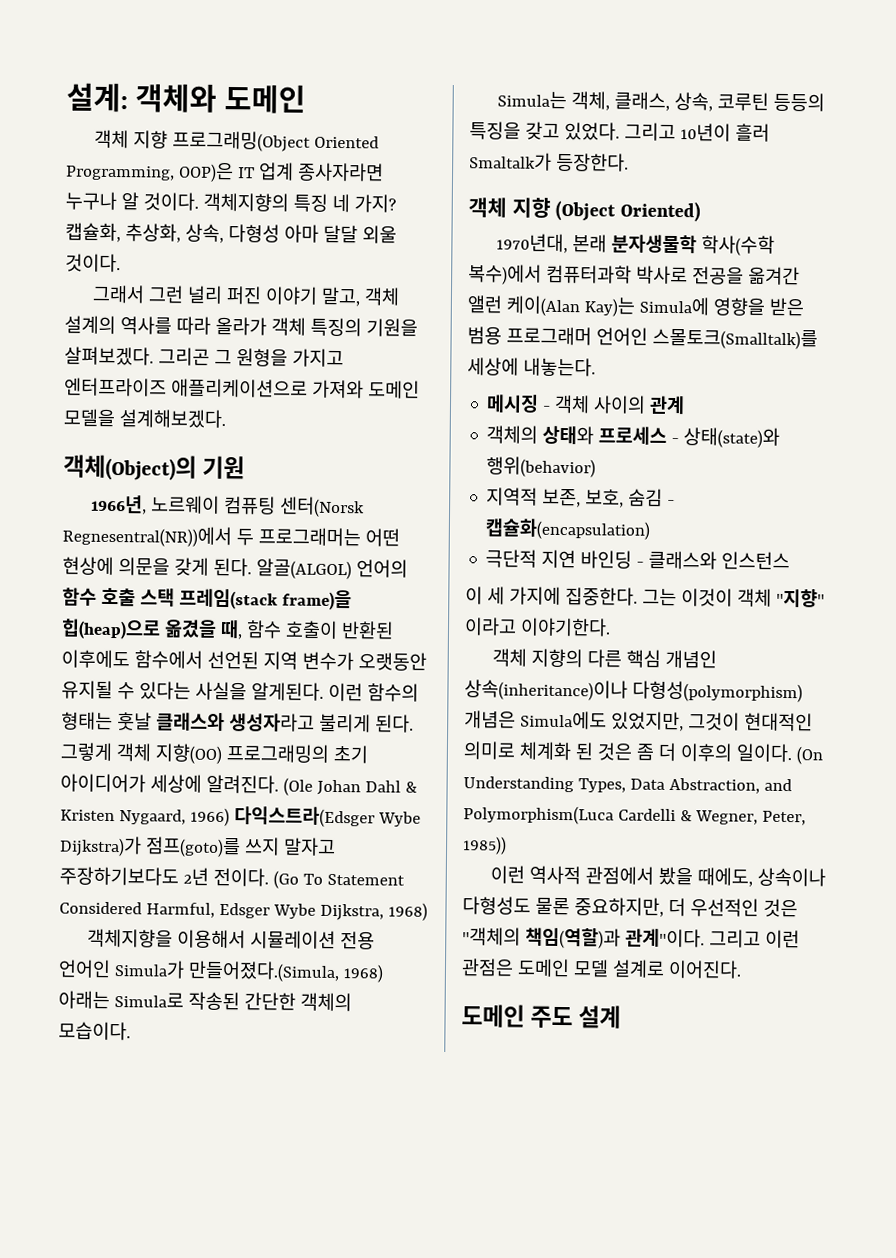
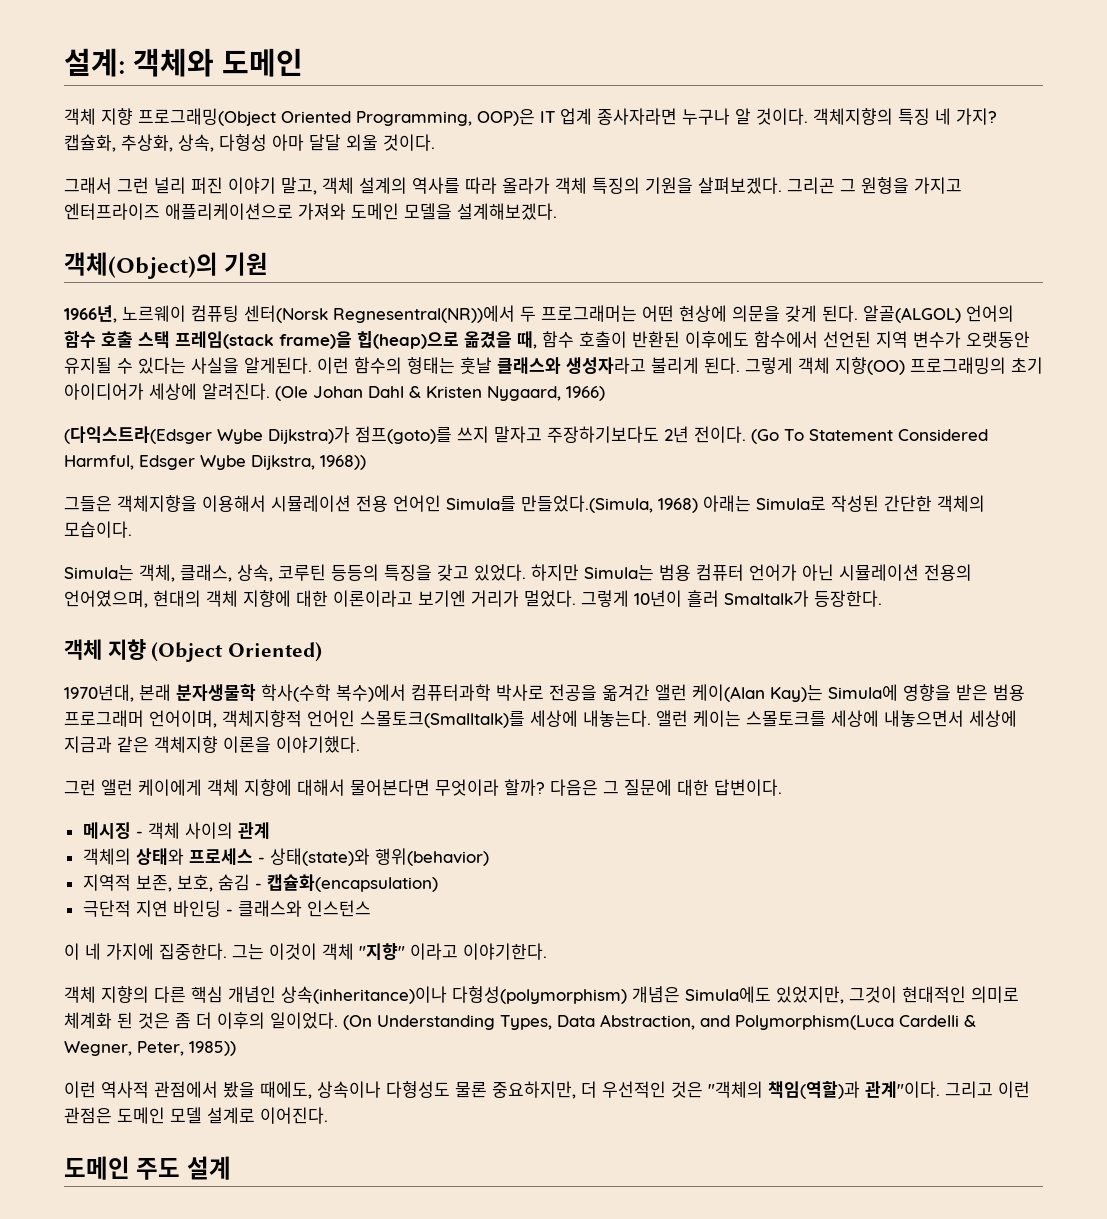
[233,806,375,828] 다익스트라(Edsger -> [64,426,212,444] // (다익스트라(Edsger
[387,902,428,921] 1968) // -> [320,455,366,470] [64,496,112,512] 1968)) // 그들은
[113,960,340,983] Simula가 만들어졌다.(Simula, -> [446,495,653,513] Simula를 만들었다.(Simula,
[187,991,240,1011] 작송된 -> [831,495,879,512] 작성된
[623,122,676,142] 그리고 -> [531,564,972,581] [64,590,629,608] 하지만 Simula는 범용 컴퓨터 언어가 아닌 시뮬레이션 전용의 언어였으며, 현대의 객체 지향에 대한 이론이라고 보기엔 거리가 멀었다. 그렇게
(592, 336) none -> [149,710,302,728] 언어이며, 객체지향적
(596, 367) none -> [656,710,1017,727] [64,736,360,753] [64,779,782,796] 앨런 케이는 스몰토크를 세상에 내놓으면서 세상에 지금과 같은 객체지향 이론을 이야기했다. // 그런 앨런 케이에게 객체 지향에 대해서 물어본다면 무엇이라 할까? 다음은 그 질문에 대한 답변이다.
[486,586,505,605] 세 -> [85,943,101,960] 네
[735,743,792,763] 일이다. -> [270,1012,338,1029] 일이었다.

